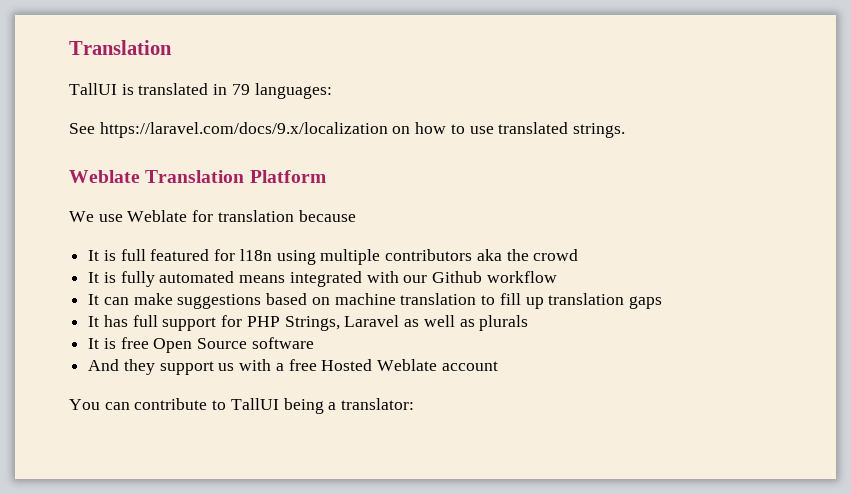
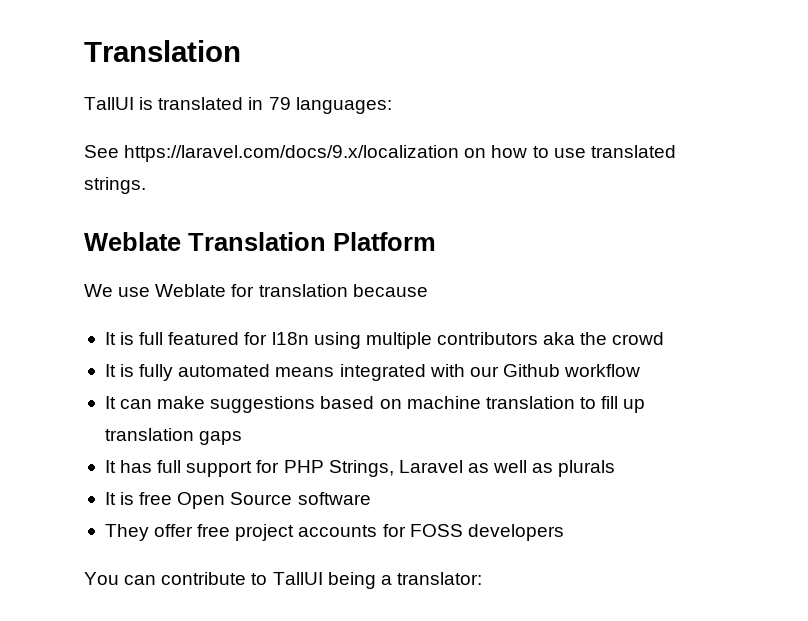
[88,359,498,375] And they support us with a free Hosted Weblate account -> [104,524,564,541] They offer free project accounts for FOSS developers

